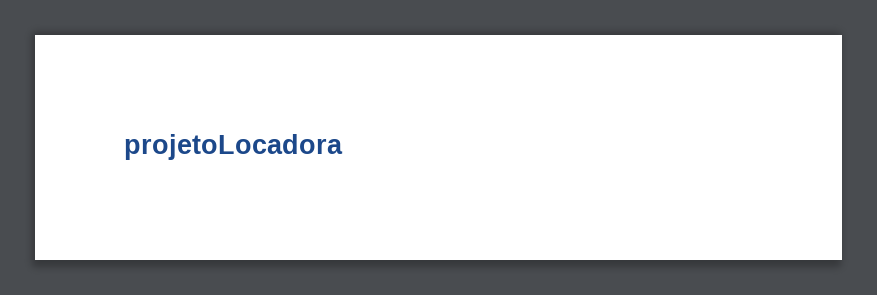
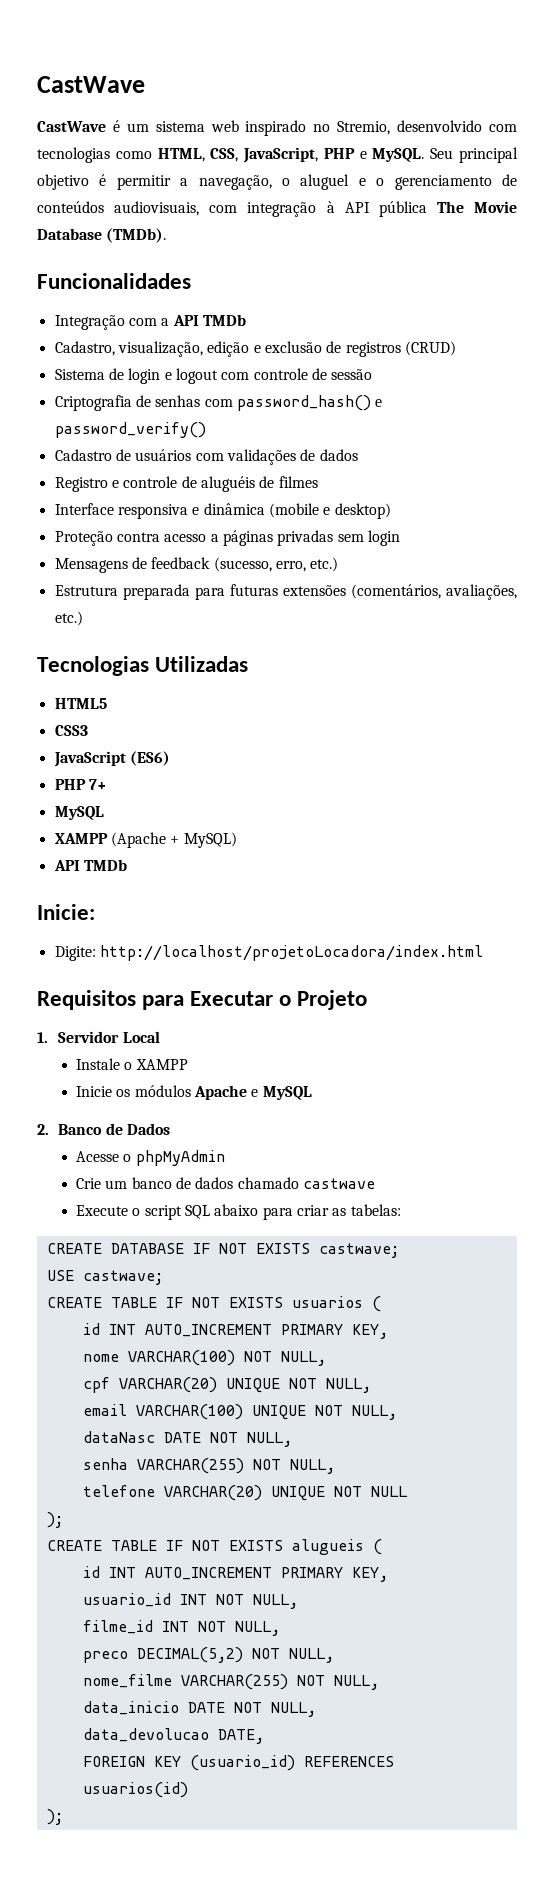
[124,134,343,160] projetoLocadora -> [37,76,145,93] [37,120,518,136] [37,147,518,163] [37,174,517,190] [37,201,517,217] [37,228,167,243] [37,273,191,289] [54,314,246,330] [54,341,456,357] [54,368,373,384] [54,395,383,411] [54,422,206,438] [54,449,358,465] [54,476,318,492] [54,503,391,519] [54,530,400,546] [54,557,339,573] [54,584,517,600] [54,611,83,626] [37,656,249,676] [54,698,107,709] [54,725,88,736] [53,751,170,767] [54,779,106,790] [54,806,104,820] [54,832,237,848] [53,859,127,871] [37,904,95,920] [54,945,483,961] [37,990,368,1010] [37,1031,160,1043] [75,1058,188,1070] [75,1085,312,1100] [37,1123,171,1135] [75,1150,225,1166] [75,1177,375,1189] [75,1204,401,1220] [46,1243,399,1258] [46,1270,163,1285] [46,1296,381,1312] [82,1323,388,1339] [82,1350,326,1366] [82,1377,371,1393] [82,1404,397,1420] [82,1431,292,1447] [82,1458,335,1474] [82,1485,408,1501] [46,1512,63,1528] [46,1539,382,1555] [82,1566,388,1582] [82,1593,298,1609] [82,1620,280,1636] [82,1647,334,1663] [82,1674,379,1690] [82,1701,316,1717] [82,1728,264,1744] [82,1755,394,1771] [82,1782,188,1798] [46,1809,63,1825] CastWave // CastWave é um sistema web inspirado no Stremio, desenvolvido com tecnologias como HTML, CSS, JavaScript, PHP e MySQL. Seu principal objetivo é permitir a navegação, o aluguel e o gerenciamento de conteúdos audiovisuais, com integração à API pública The Movie Database (TMDb). // Funcionalidades // Integração com a API TMDb // Cadastro, visualização, edição e exclusão de registros (CRUD) // Sistema de login e logout com controle de sessão // Criptografia de senhas com password_hash() e password_verify() // Cadastro de usuários com validações de dados // Registro e controle de aluguéis de filmes // Interface responsiva e dinâmica (mobile e desktop) // Proteção contra acesso a páginas privadas sem login // Mensagens de feedback (sucesso, erro, etc.) // Estrutura preparada para futuras extensões (comentários, avaliações, etc.) // Tecnologias Utilizadas // HTML5 // CSS3 // JavaScript (ES6) // PHP 7+ // MySQL // XAMPP (Apache + MySQL) // API TMDb // Inicie: // Digite: http://localhost/projetoLocadora/index.html // Requisitos para Executar o Projeto // 1. Servidor Local // Instale o XAMPP // Inicie os módulos Apache e MySQL // 2. Banco de Dados // Acesse o phpMyAdmin // Crie um banco de dados chamado castwave // Execute o script SQL abaixo para criar as tabelas: // CREATE DATABASE IF NOT EXISTS castwave; // USE castwave; // CREATE TABLE IF NOT EXISTS usuarios ( // id INT AUTO_INCREMENT PRIMARY KEY, // nome VARCHAR(100) NOT NULL, // cpf VARCHAR(20) UNIQUE NOT NULL, // email VARCHAR(100) UNIQUE NOT NULL, // dataNasc DATE NOT NULL, // senha VARCHAR(255) NOT NULL, // telefone VARCHAR(20) UNIQUE NOT NULL // ); // CREATE TABLE IF NOT EXISTS alugueis ( // id INT AUTO_INCREMENT PRIMARY KEY, // usuario_id INT NOT NULL, // filme_id INT NOT NULL, // preco DECIMAL(5,2) NOT NULL, // nome_filme VARCHAR(255) NOT NULL, // data_inicio DATE NOT NULL, // data_devolucao DATE, // FOREIGN KEY (usuario_id) REFERENCES usuarios(id) // );

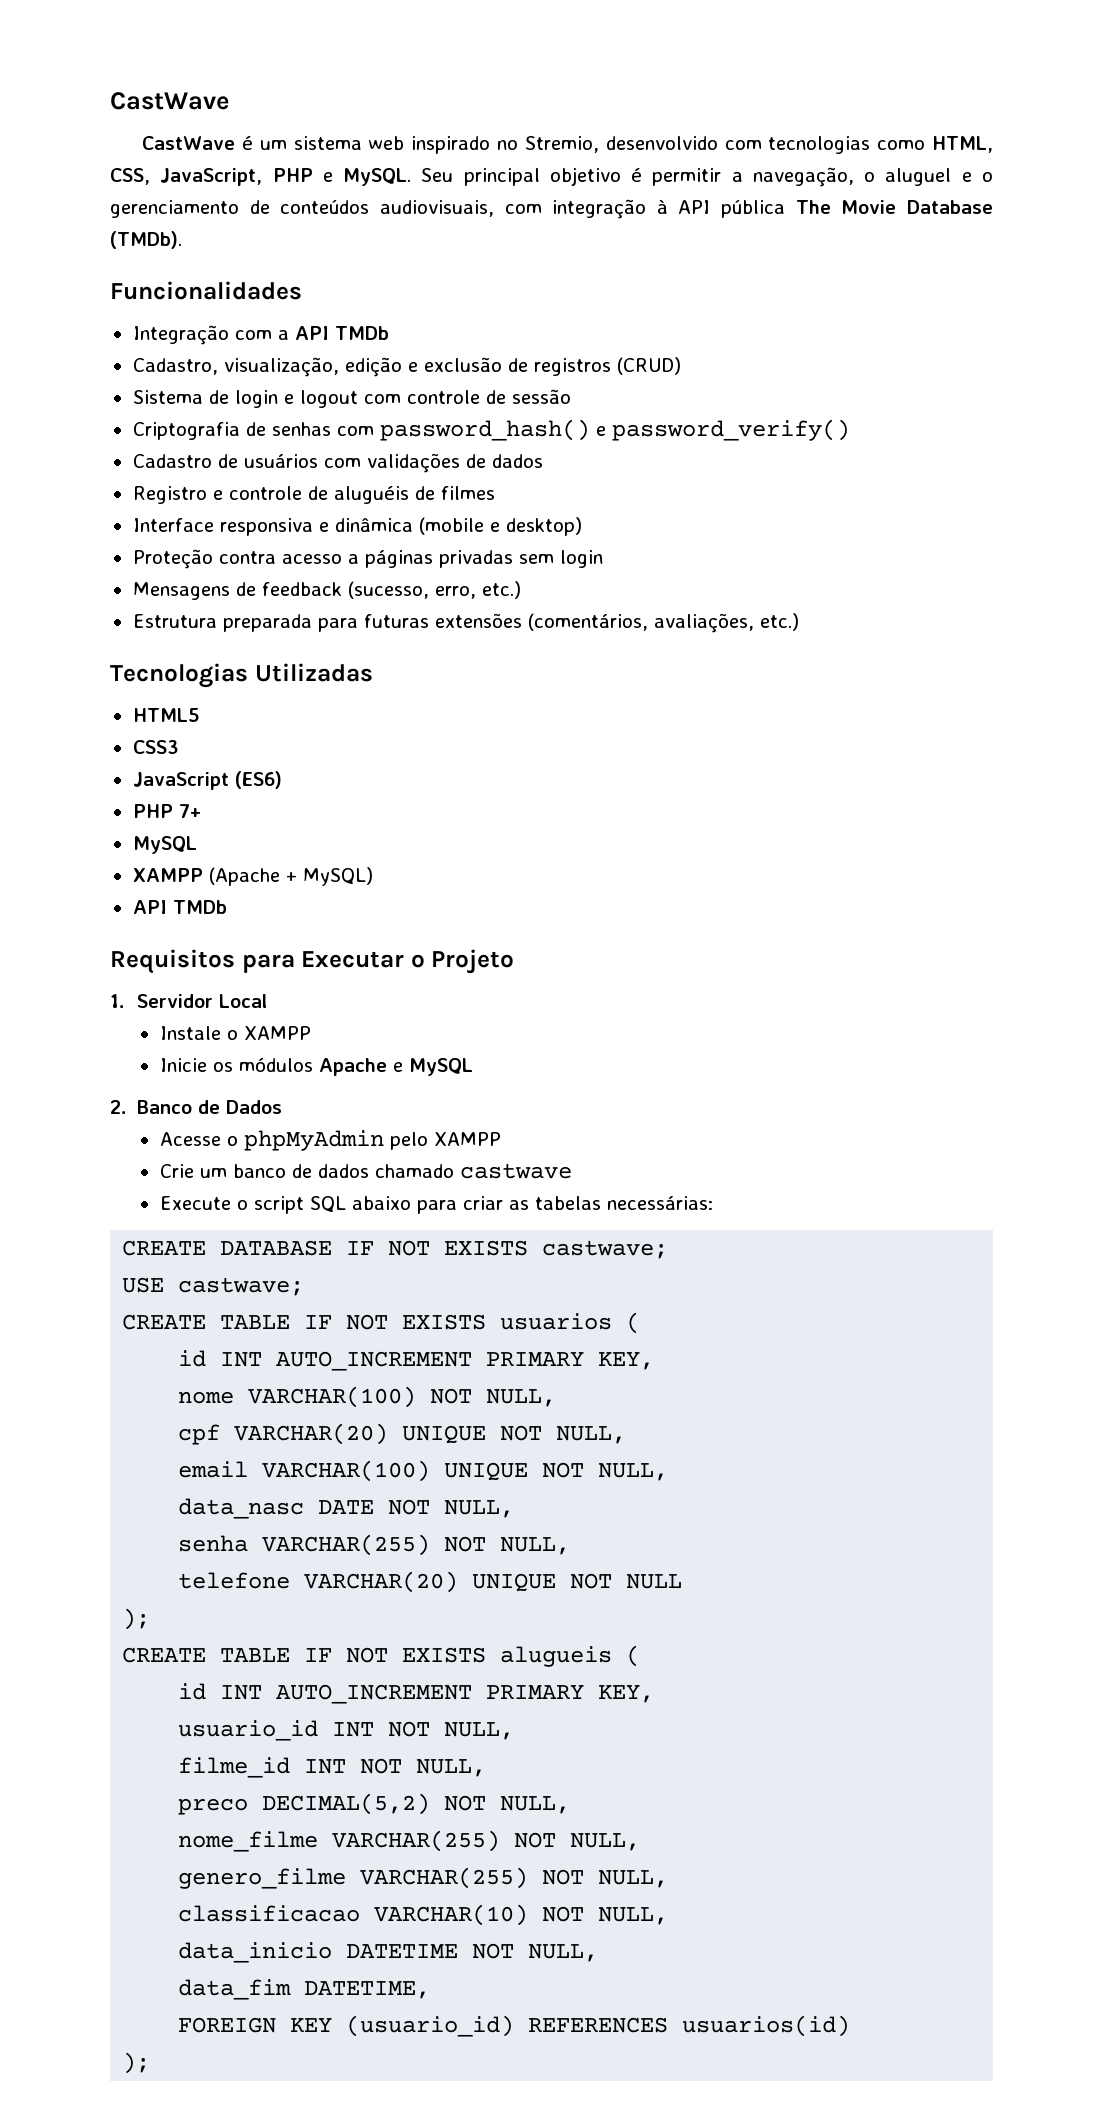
[37,904,95,920] [54,945,483,961] // Inicie: // Digite: http://localhost/projetoLocadora/index.html -> (227, 907) none
(225, 1158) none -> [389,1132,501,1150] pelo XAMPP
[350,1204,401,1216] tabelas: -> [534,1196,713,1210] tabelas necessárias:
[82,1431,155,1443] dataNasc -> [178,1498,305,1519] data_nasc
[82,1701,316,1717] [82,1728,264,1744] data_inicio DATE NOT NULL, // data_devolucao DATE, -> [178,1867,669,1889] [178,1904,669,1926] [178,1942,599,1963] [178,1979,431,2000] genero_filme VARCHAR(255) NOT NULL, // classificacao VARCHAR(10) NOT NULL, // data_inicio DATETIME NOT NULL, // data_fim DATETIME,

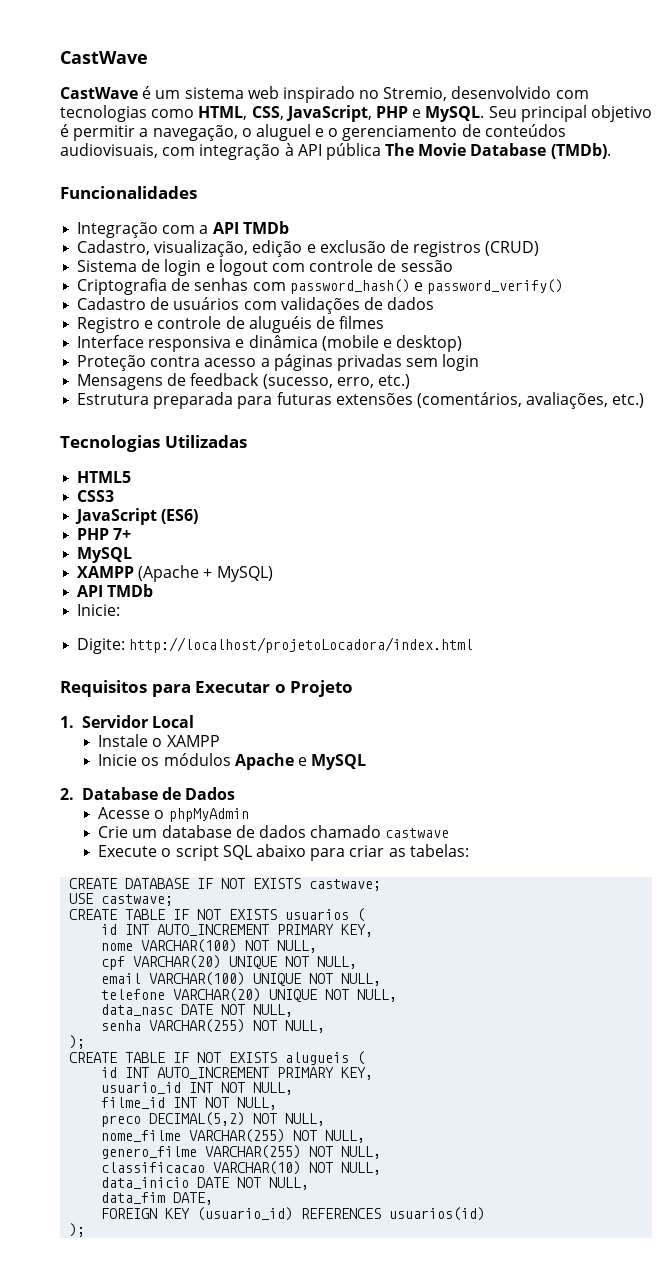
(227, 907) none -> [77,604,121,616] [77,637,474,654] // Inicie: // Digite: http://localhost/projetoLocadora/index.html
[137,1100,193,1114] Banco -> [81,787,158,800] Database
[389,1132,501,1150] pelo XAMPP -> (249, 815) none
[232,1164,286,1178] banco -> [161,825,232,838] database
[534,1196,713,1210] tabelas necessárias: -> [409,844,469,857] tabelas:
(669, 1472) none -> [101,988,398,1002] // telefone VARCHAR(20) UNIQUE NOT NULL,
[178,1571,683,1593] // telefone VARCHAR(20) UNIQUE NOT NULL -> (326, 1026) none
[346,1944,459,1958] DATETIME -> [197,1177,230,1188] DATE
[304,1981,431,1999] DATETIME, -> [173,1192,214,1205] DATE,

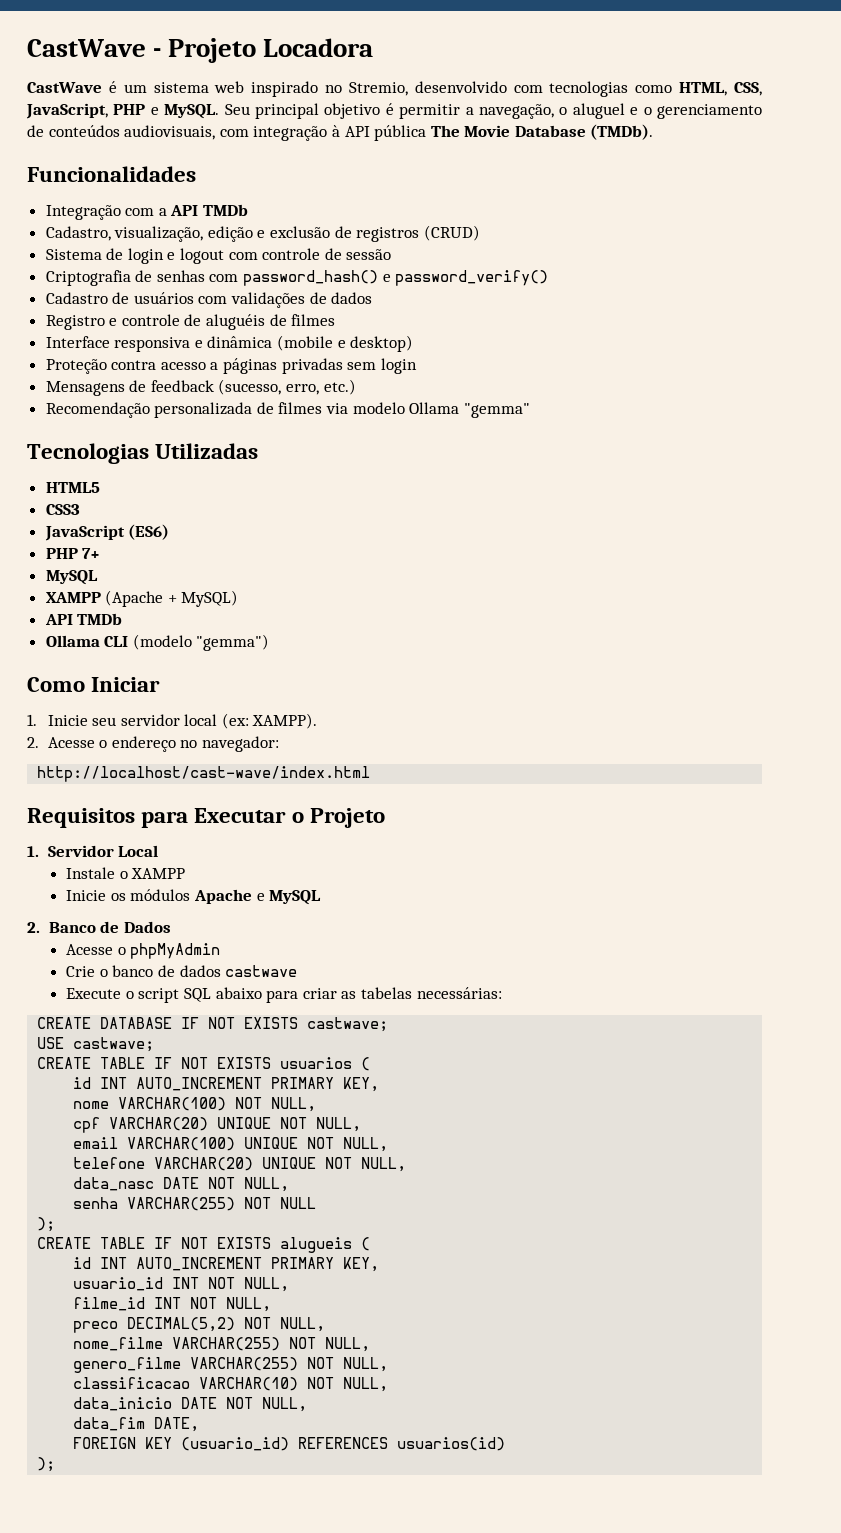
[60,51,148,64] CastWave -> [27,38,374,63] CastWave - Projeto Locadora
[77,392,645,409] Estrutura preparada para futuras extensões (comentários, avaliações, etc.) -> [45,402,530,418] Recomendação personalizada de filmes via modelo Ollama "gemma"
[77,604,121,616] [77,637,474,654] Inicie: // Digite: http://localhost/projetoLocadora/index.html -> [45,634,270,651] [27,677,161,692] [27,713,318,729] [27,736,279,752] [37,766,371,782] Ollama CLI (modelo "gemma") // Como Iniciar // 1. Inicie seu servidor local (ex: XAMPP). // 2. Acesse o endereço no navegador: // http://localhost/cast-wave/index.html
[81,787,158,800] Database -> [48,922,96,933] Banco
[132,825,382,838] um database de dados chamado -> [99,965,221,977] o banco de dados
[409,844,469,857] tabelas: -> [360,987,502,999] tabelas necessárias:
[285,1020,326,1033] NULL, -> [280,1197,317,1209] NULL

